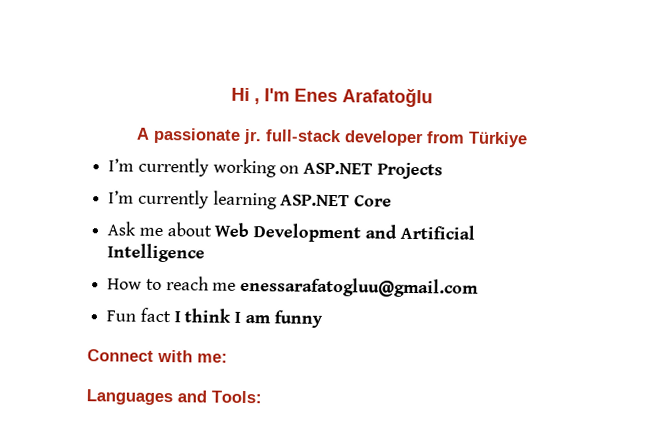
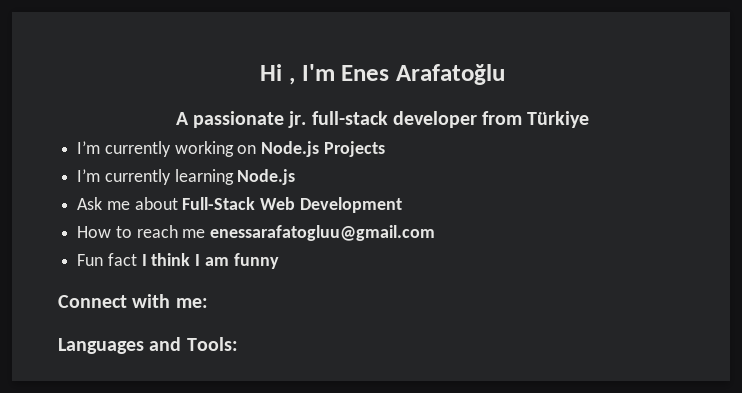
[303,162,374,175] ASP.NET -> [261,141,320,157] Node.js
[280,194,393,207] ASP.NET Core -> [237,169,296,185] Node.js
(212, 229) none -> [182,197,256,210] Full-Stack
[364,224,475,240] [107,243,206,263] and Artificial Intelligence -> (402, 205) none

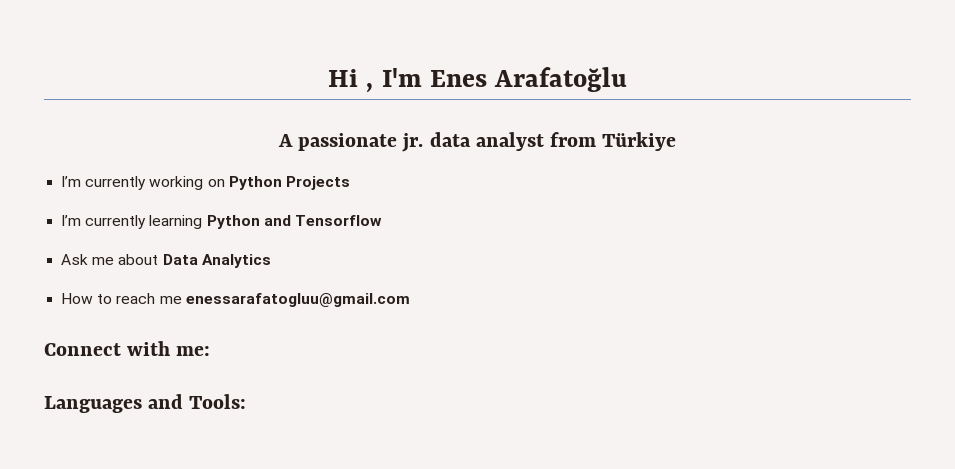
[311,111,477,128] full-stack developer -> [429,132,544,151] data analyst
[261,141,320,157] Node.js -> [228,176,282,190] Python
[237,169,296,185] Node.js -> [206,215,382,229] Python and Tensorflow
[182,197,402,213] Full-Stack Web Development -> [162,254,271,268] Data Analytics
[77,253,279,269] // Fun fact I think I am funny -> (410, 300) none

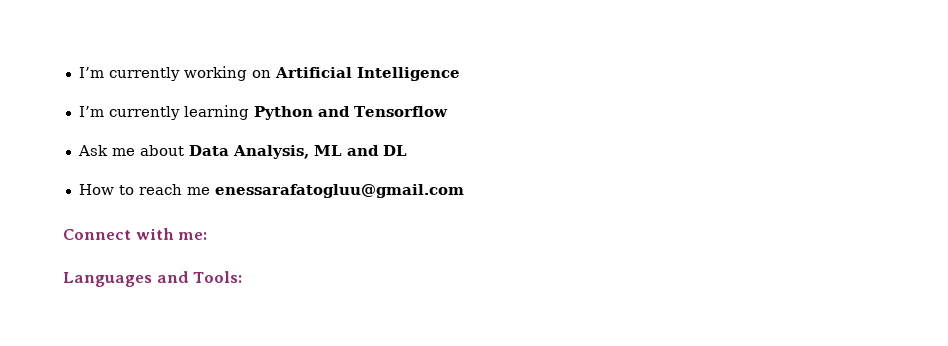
[328,67,627,93] [278,132,676,152] Hi , I'm Enes Arafatoğlu // A passionate jr. data analyst from Türkiye // -> (78, 72) none
[228,176,350,190] Python Projects -> [274,67,460,81] Artificial Intelligence
[201,254,271,268] Analytics -> [232,145,407,159] Analysis, ML and DL

